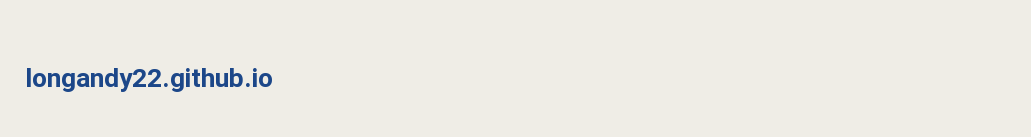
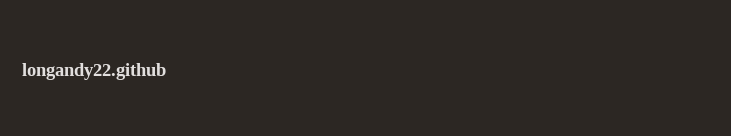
[25,68,273,92] longandy22.github.io -> [22,63,166,80] longandy22.github

